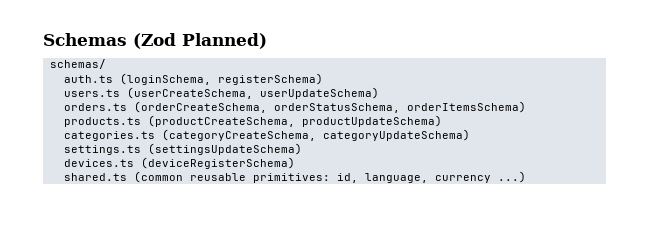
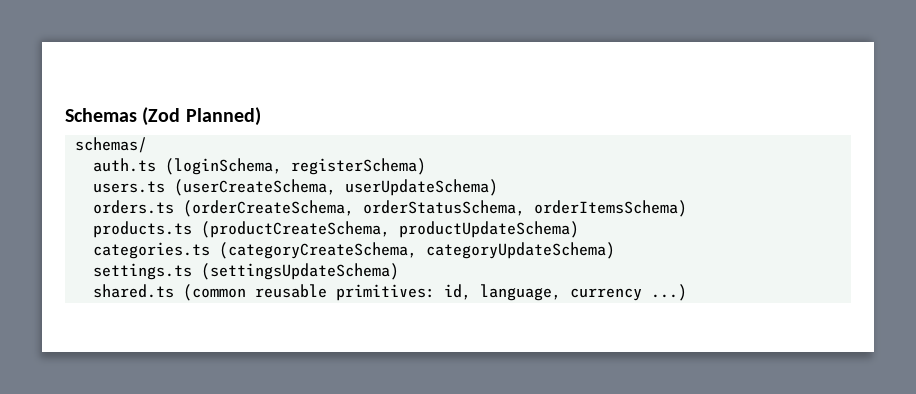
[63,157,295,169] // devices.ts (deviceRegisterSchema) -> (400, 271) none

